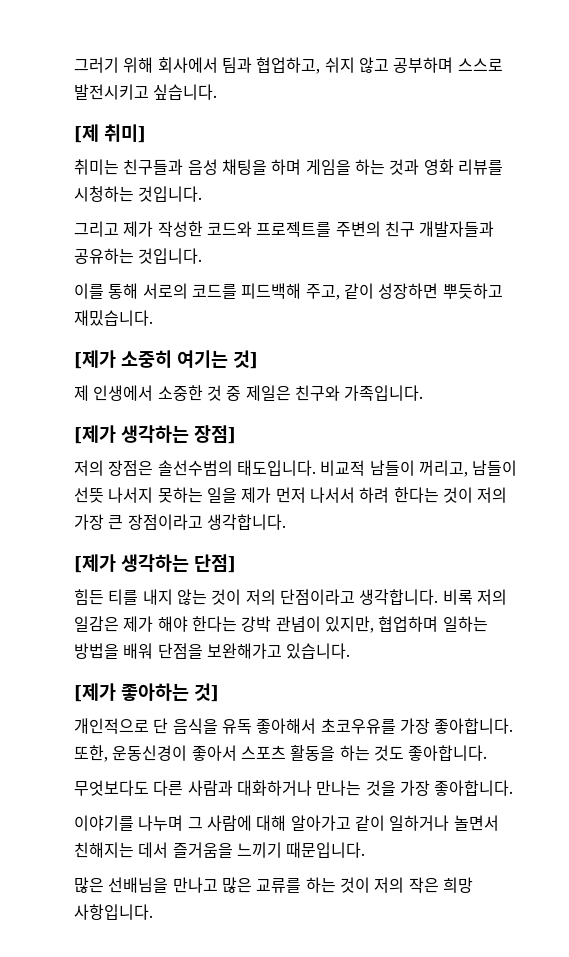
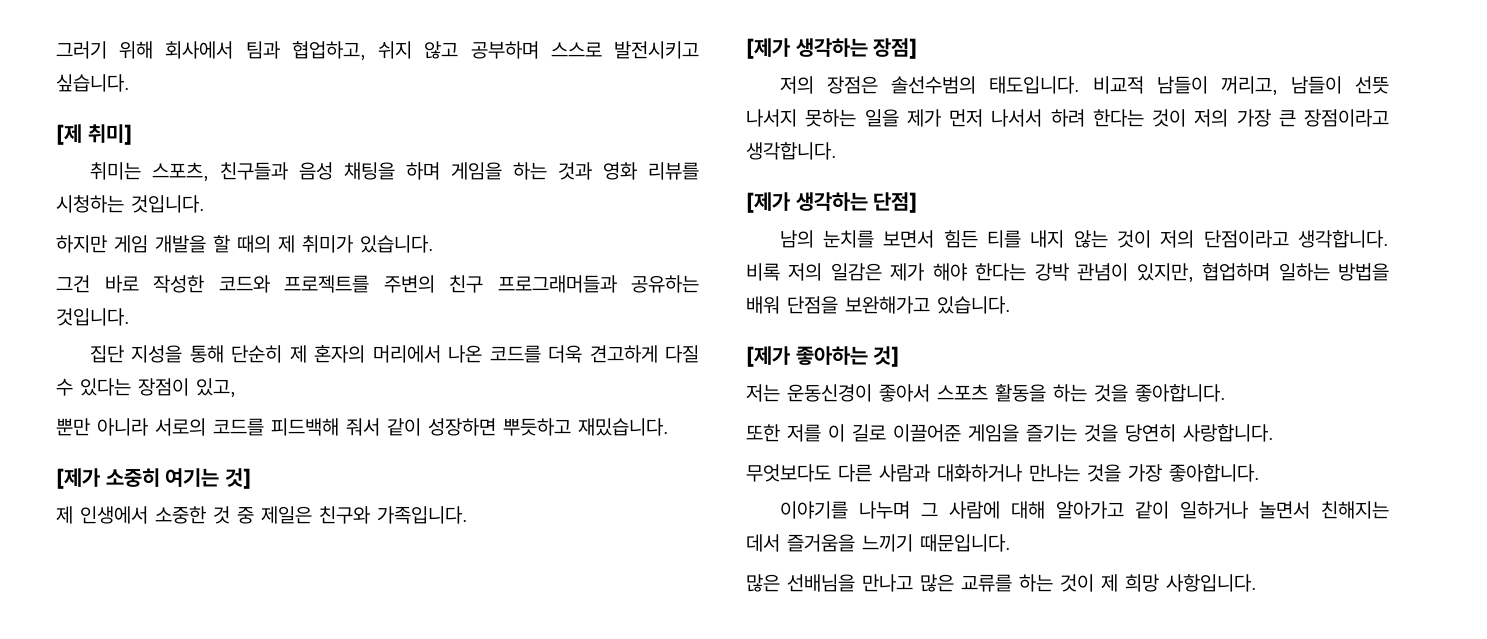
(119, 167) none -> [151,162,209,181] 스포츠,
[74,221,154,237] 그리고 제가 -> [56,235,434,253] [56,275,139,293] 하지만 게임 개발을 할 때의 제 취미가 있습니다. // 그건 바로
[419,221,495,237] 개발자들과 -> [497,275,617,293] 프로그래머들과
[74,283,139,299] 이를 통해 -> [89,345,699,363] [56,378,236,397] [56,418,149,436] 집단 지성을 통해 단순히 제 혼자의 머리에서 나온 코드를 더욱 견고하게 다질 수 있다는 장점이 있고, // 뿐만 아니라
[305,284,340,300] 주고, -> [346,418,380,436] 줘서
(236, 563) none -> [779,230,935,248] 남의 눈치를 보면서
[74,718,514,734] [74,745,108,762] 개인적으로 단 음식을 유독 좋아해서 초코우유를 가장 좋아합니다. 또한, -> [746,384,780,402] 저는
[373,745,488,761] 것도 좋아합니다. -> [1094,384,1226,402] [746,424,1274,442] 것을 좋아합니다. // 또한 저를 이 길로 이끌어준 게임을 즐기는 것을 당연히 사랑합니다.
[374,877,439,893] 저의 작은 -> [1101,574,1118,592] 제

